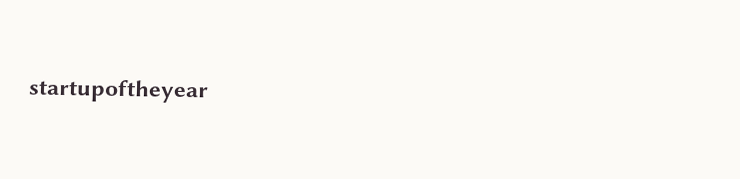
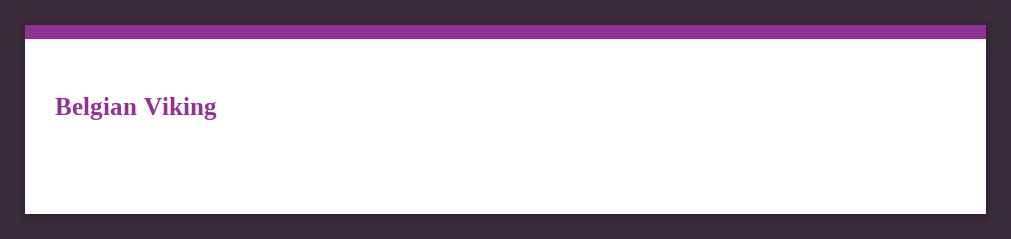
[28,78,209,104] startupoftheyear -> [55,97,217,120] Belgian Viking

